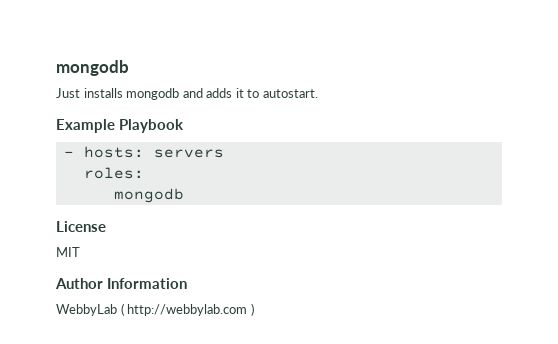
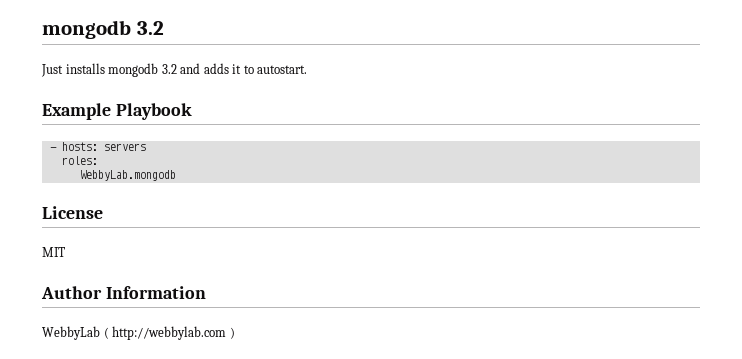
[56,60,129,76] mongodb -> [42,20,164,39] mongodb 3.2
(180, 94) none -> [161,64,177,74] 3.2
[113,188,184,203] mongodb -> [79,170,176,181] WebbyLab.mongodb

